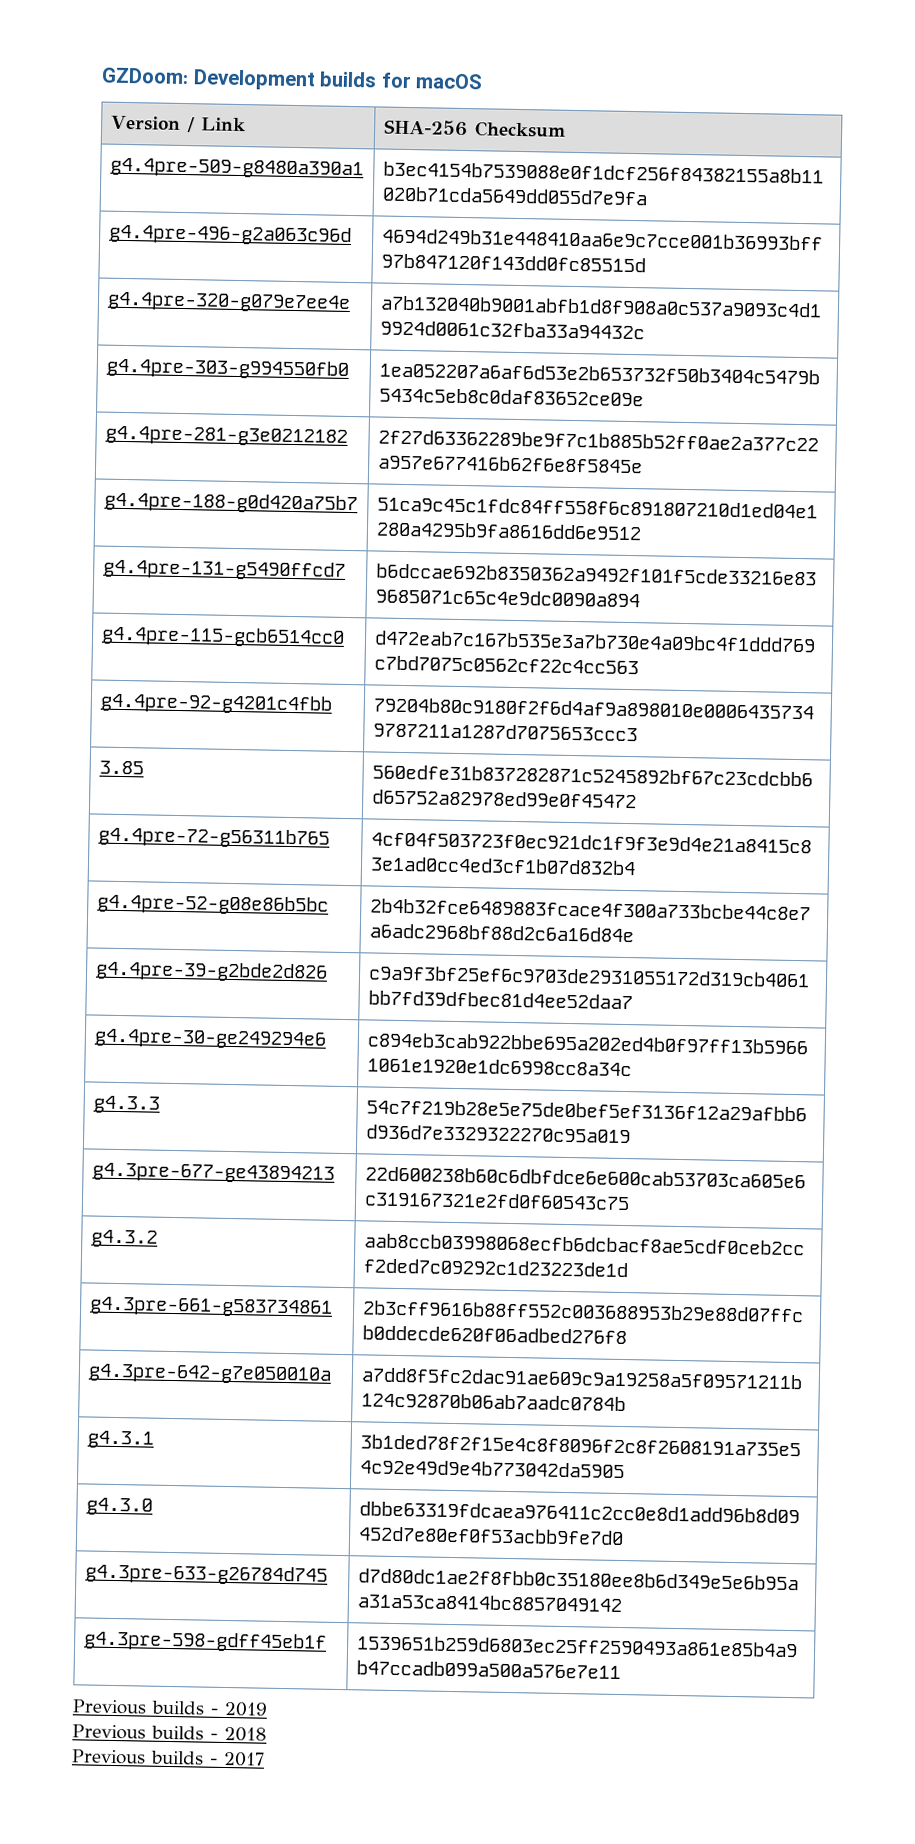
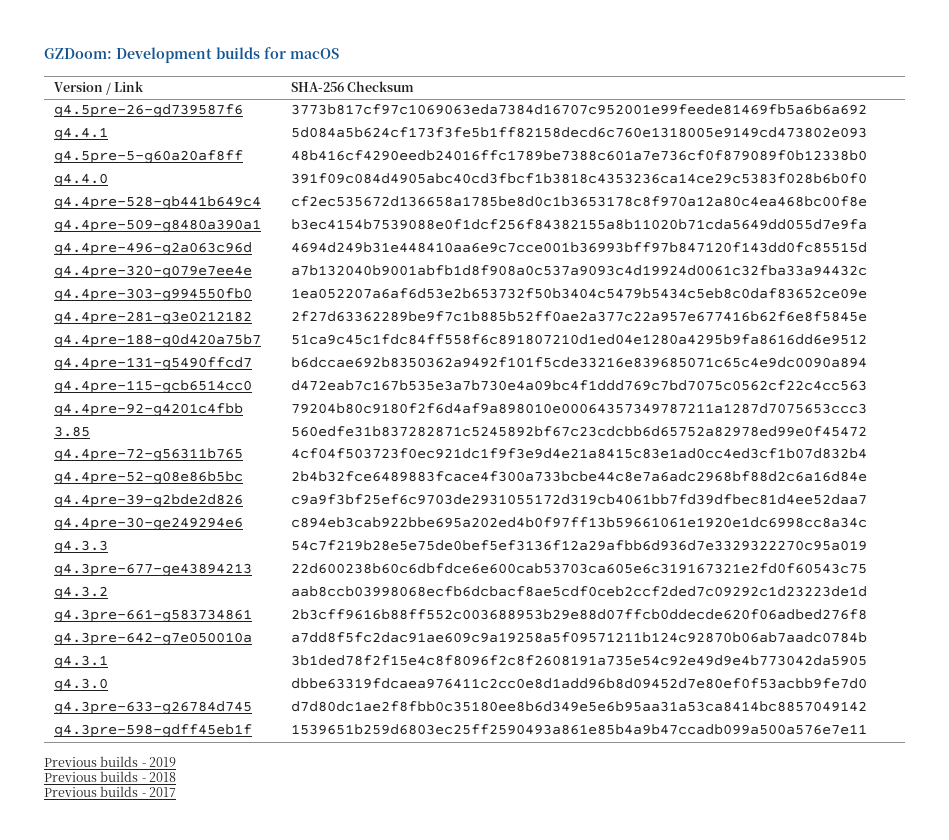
(566, 129) none -> [53,104,243,118] [290,104,867,115] [53,127,108,141] [290,127,867,138] [53,150,243,164] [290,150,867,161] [53,173,108,187] [290,173,867,184] [53,196,261,210] [290,196,867,207] // g4.5pre-26-gd739587f6 | 3773b817cf97c1069063eda7384d16707c952001e99feede81469fb5a6b6a692 // g4.4.1 | 5d084a5b624cf173f3fe5b1ff82158decd6c760e1318005e9149cd473802e093 // g4.5pre-5-g60a20af8ff | 48b416cf4290eedb24016ffc1789be7388c601a7e736cf0f879089f0b12338b0 // g4.4.0 | 391f09c084d4905abc40cd3fbcf1b3818c4353236ca14ce29c5383f028b6b0f0 // g4.4pre-528-gb441b649c4 | cf2ec535672d136658a1785be8d0c1b3653178c8f970a12a80c4ea468bc00f8e

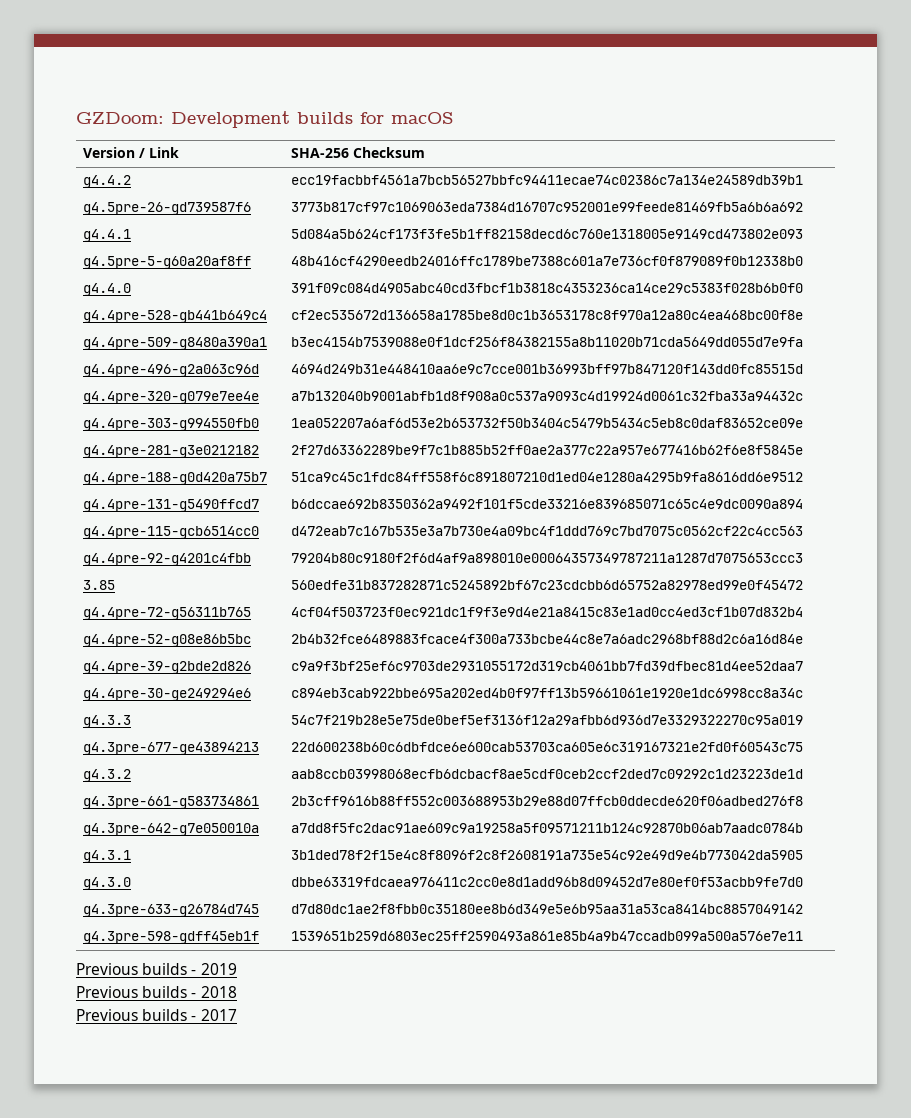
(414, 86) none -> [83,175,132,188] [291,175,804,185] // g4.4.2 | ecc19facbbf4561a7bcb56527bbfc94411ecae74c02386c7a134e24589db39b1

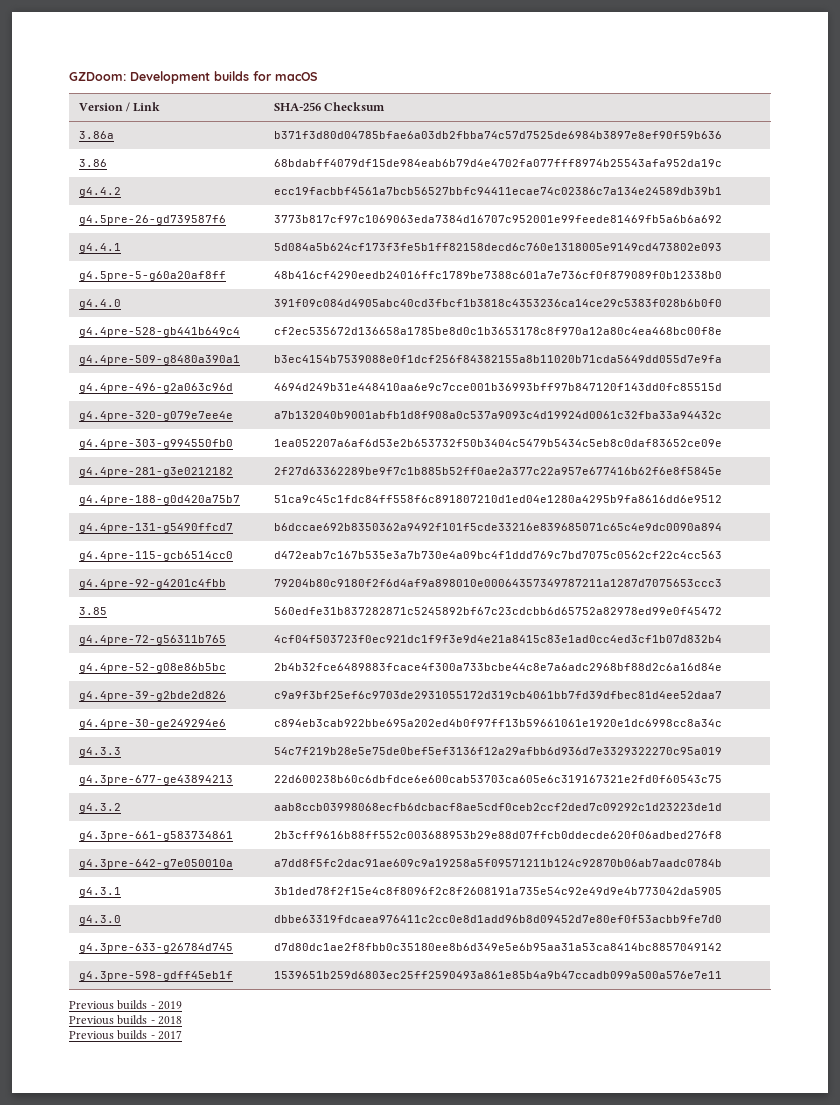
(426, 152) none -> [78,131,114,139] [273,131,722,139] [78,159,107,167] [273,159,722,167] // 3.86a | b371f3d80d04785bfae6a03db2fbba74c57d7525de6984b3897e8ef90f59b636 // 3.86 | 68bdabff4079df15de984eab6b79d4e4702fa077fff8974b25543afa952da19c

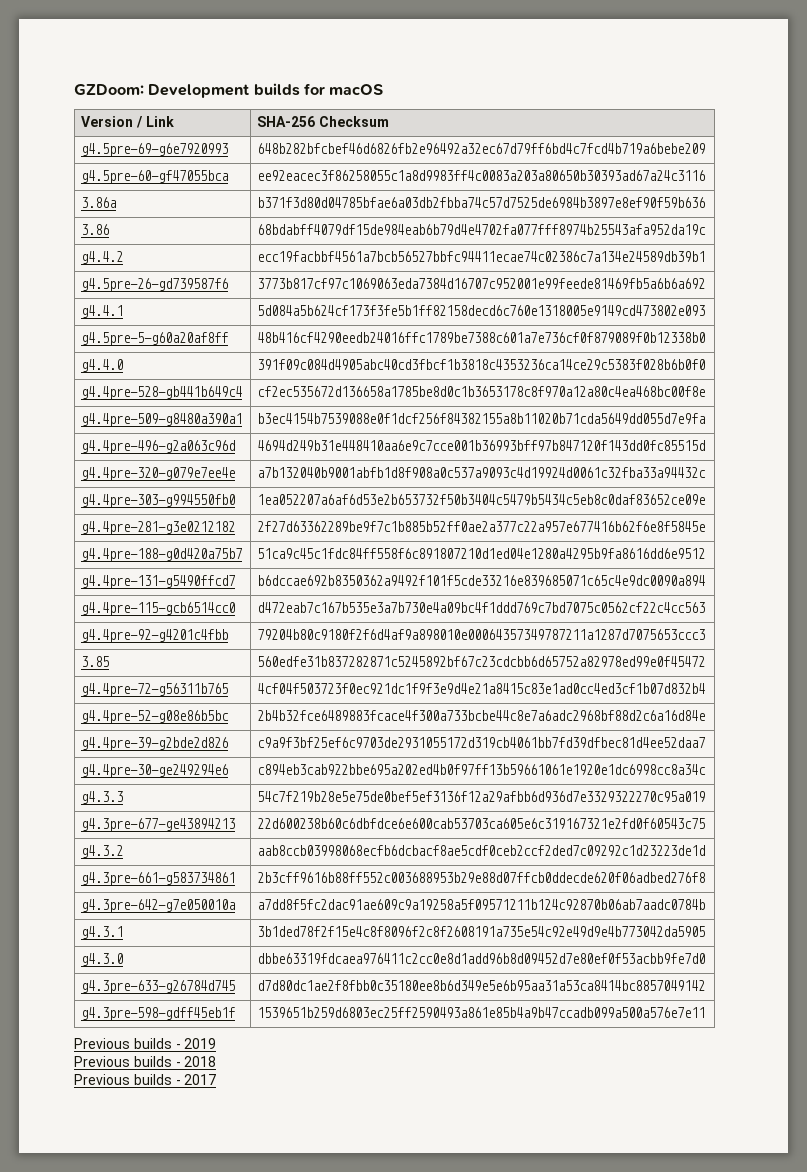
(386, 106) none -> [81,143,229,157] [257,143,706,154] [81,170,229,184] [257,170,706,181] // g4.5pre-69-g6e7920993 | 648b282bfcbef46d6826fb2e96492a32ec67d79ff6bd4c7fcd4b719a6bebe209 // g4.5pre-60-gf47055bca | ee92eacec3f86258055c1a8d9983ff4c0083a203a80650b30393ad67a24c3116

